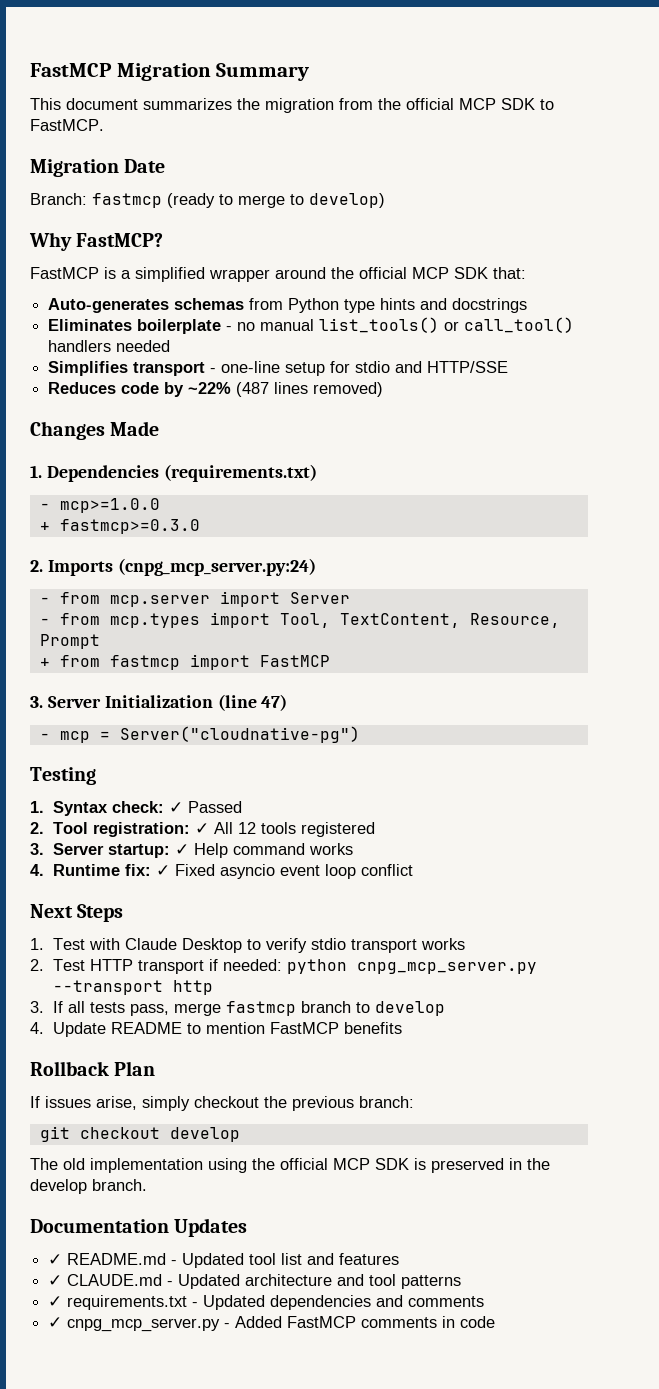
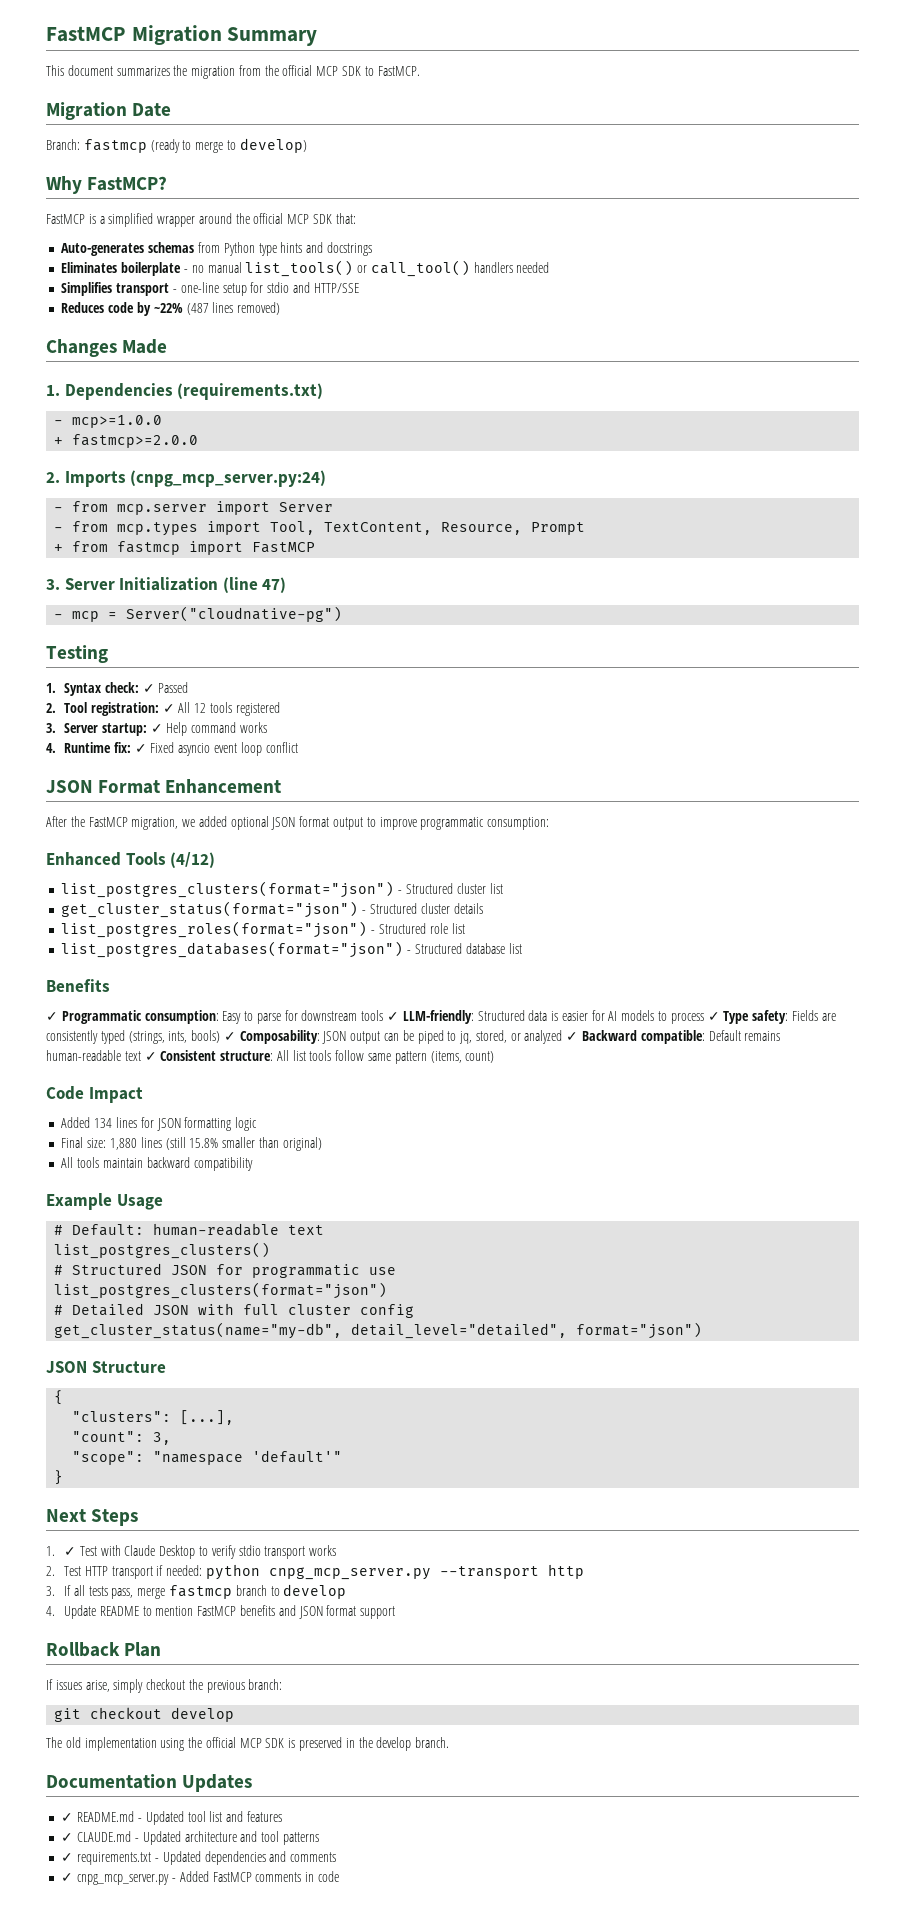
[59,519,200,534] fastmcp>=0.3.0 -> [72,434,199,448] fastmcp>=2.0.0
(413, 870) none -> [46,779,282,794] [46,816,550,830] [46,852,216,868] [61,881,503,898] [61,901,483,918] [61,921,465,938] [61,941,522,958] [46,979,110,992] [46,1010,836,1024] [46,1030,781,1044] [46,1050,495,1064] [46,1086,143,1103] [61,1117,258,1131] [61,1137,322,1151] [61,1157,253,1171] [46,1193,163,1210] [54,1223,325,1236] [54,1242,271,1259] [54,1263,397,1278] [54,1282,388,1299] [54,1303,415,1318] [54,1322,703,1339] [46,1361,166,1373] [54,1390,64,1405] [72,1410,235,1425] [72,1431,172,1445] [72,1450,343,1465] [54,1470,64,1485] // JSON Format Enhancement // After the FastMCP migration, we added optional JSON format output to improve programmatic consumption: // Enhanced Tools (4/12) // list_postgres_clusters(format="json") - Structured cluster list // get_cluster_status(format="json") - Structured cluster details // list_postgres_roles(format="json") - Structured role list // list_postgres_databases(format="json") - Structured database list // Benefits // ✓ Programmatic consumption: Easy to parse for downstream tools ✓ LLM-friendly: Structured data is easier for AI models to process ✓ Type safety: Fields are consistently typed (strings, ints, bools) ✓ Composability: JSON output can be piped to jq, stored, or analyzed ✓ Backward compatible: Default remains human-readable text ✓ Consistent structure: All list tools follow same pattern (items, count) // Code Impact // Added 134 lines for JSON formatting logic // Final size: 1,880 lines (still 15.8% smaller than original) // All tools maintain backward compatibility // Example Usage // # Default: human-readable text // list_postgres_clusters() // # Structured JSON for programmatic use // list_postgres_clusters(format="json") // # Detailed JSON with full cluster config // get_cluster_status(name="my-db", detail_level="detailed", format="json") // JSON Structure // { // "clusters": [...], // "count": 3, // "scope": "namespace 'default'" // }
(44, 944) none -> [64,1547,77,1556] ✓
(402, 1028) none -> [278,1605,396,1619] and JSON format support

